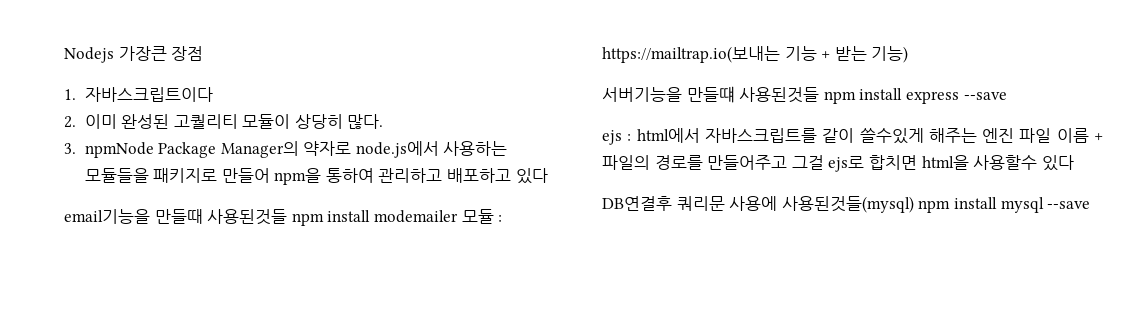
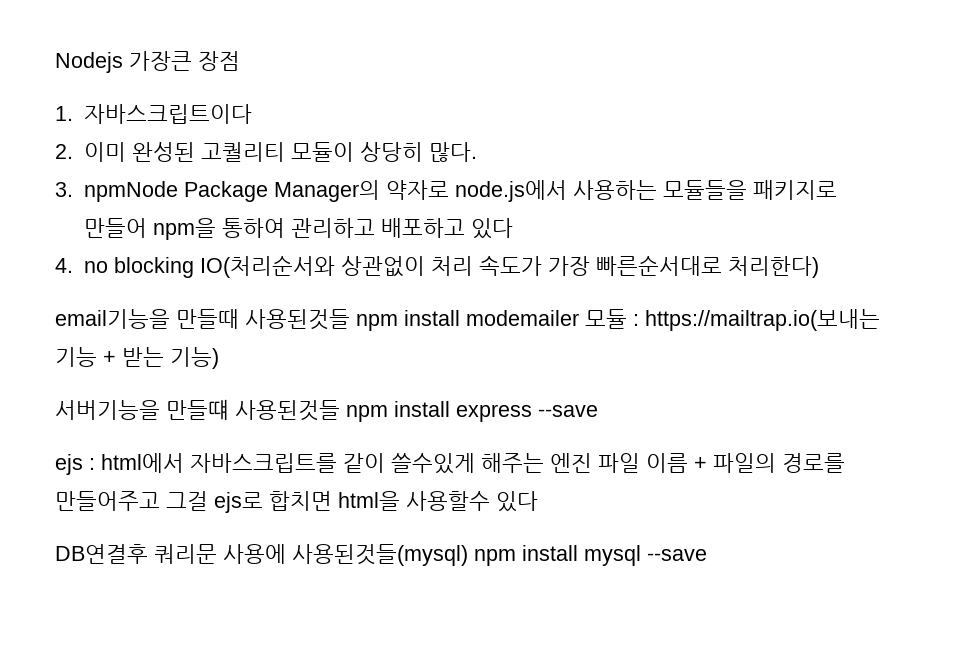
(548, 176) none -> [55,255,820,278] // 4. no blocking IO(처리순서와 상관없이 처리 속도가 가장 빠른순서대로 처리한다)

